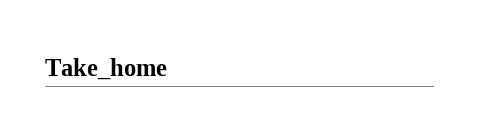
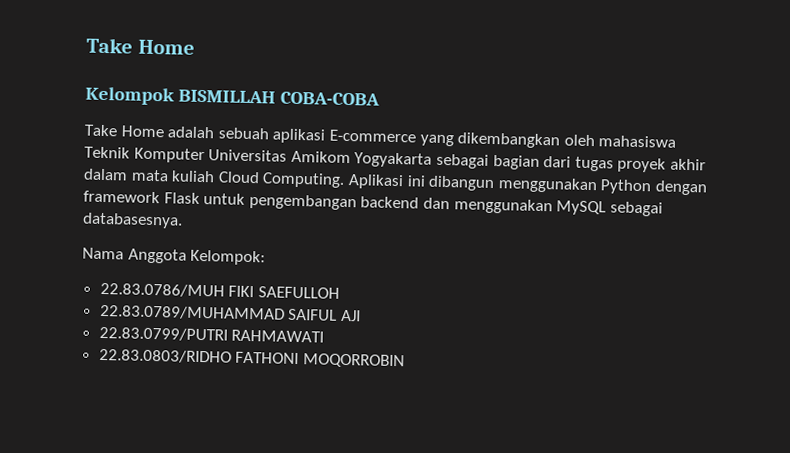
[45,58,167,80] Take_home -> [86,37,195,55] [85,86,381,106] [84,124,677,149] [84,146,706,173] [83,168,707,196] [83,190,663,217] [82,212,183,229] [82,247,267,266] [99,282,340,299] [99,304,361,322] [98,326,325,343] [98,348,405,369] Take Home // Kelompok BISMILLAH COBA-COBA // Take Home adalah sebuah aplikasi E-commerce yang dikembangkan oleh mahasiswa Teknik Komputer Universitas Amikom Yogyakarta sebagai bagian dari tugas proyek akhir dalam mata kuliah Cloud Computing. Aplikasi ini dibangun menggunakan Python dengan framework Flask untuk pengembangan backend dan menggunakan MySQL sebagai databasesnya. // Nama Anggota Kelompok: // 22.83.0786/MUH FIKI SAEFULLOH // 22.83.0789/MUHAMMAD SAIFUL AJI // 22.83.0799/PUTRI RAHMAWATI // 22.83.0803/RIDHO FATHONI MOQORROBIN

